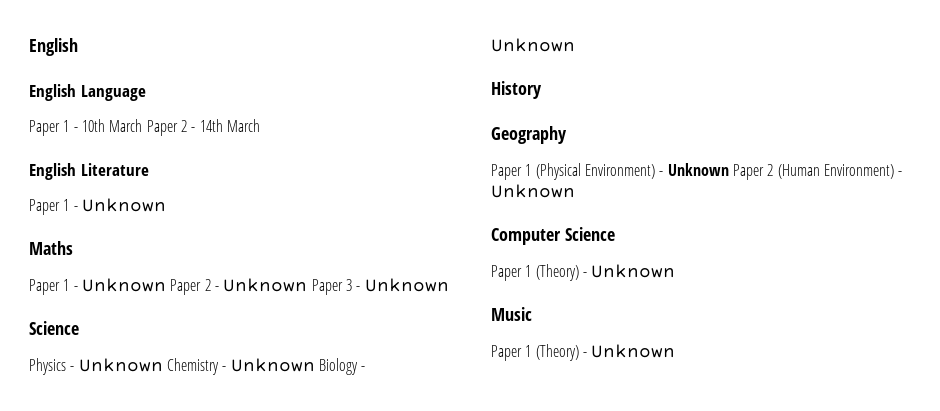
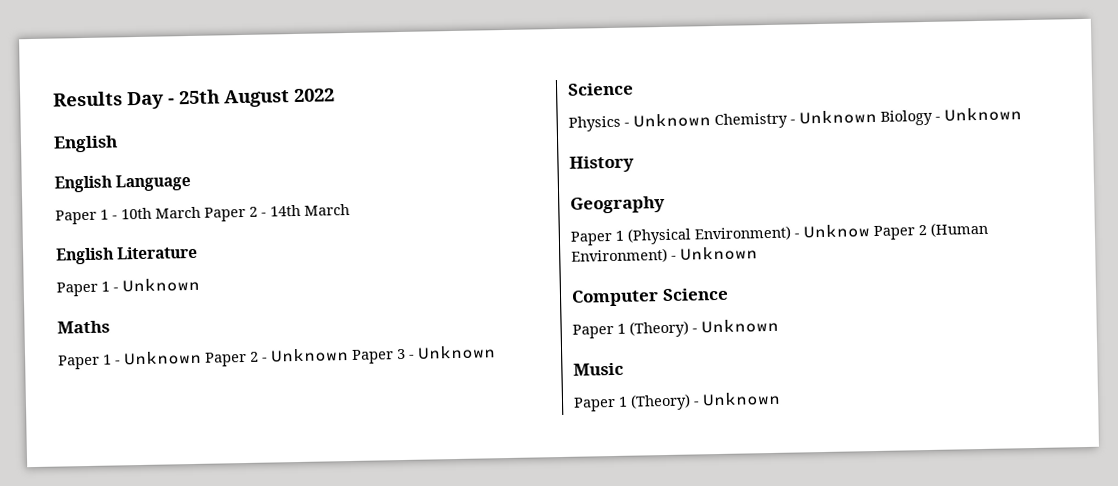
(29, 47) none -> [53,88,335,110] Results Day - 25th August 2022 //
[667,163,729,176] Unknown -> [803,224,870,239] Unknow

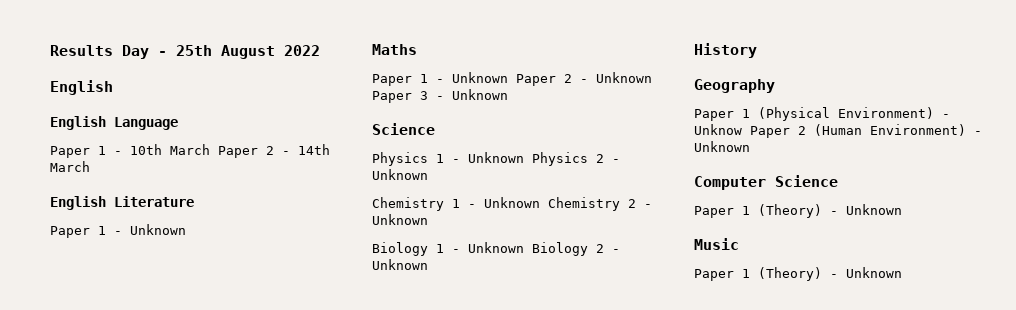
[624,112,788,130] - Unknown Chemistry -> [436,152,620,166] [372,169,428,180] [372,197,652,211] [372,214,428,225] [372,242,444,256] 1 - Unknown Physics 2 - Unknown // Chemistry 1 - Unknown Chemistry 2 - Unknown // Biology 1
(933, 117) none -> [596,244,604,253] 2

